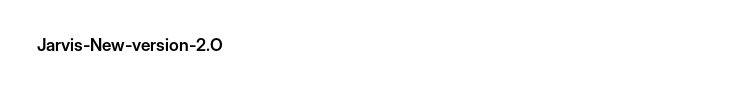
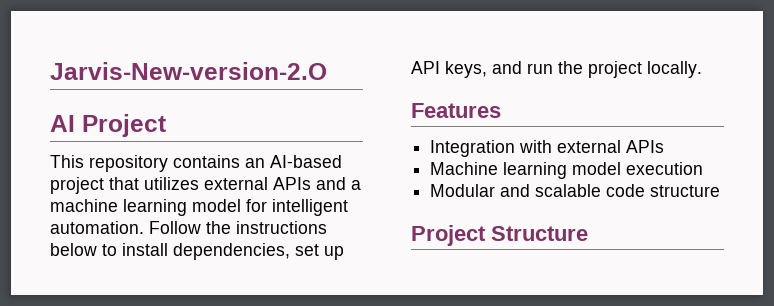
(223, 44) none -> [50,114,166,137] [50,155,342,172] [50,177,361,194] [50,199,348,216] [50,221,327,234] [50,243,344,260] [411,61,702,78] [411,103,501,118] [430,140,665,157] [430,162,704,179] [430,184,721,197] [411,225,588,246] // AI Project // This repository contains an AI-based project that utilizes external APIs and a machine learning model for intelligent automation. Follow the instructions below to install dependencies, set up API keys, and run the project locally. // Features // Integration with external APIs // Machine learning model execution // Modular and scalable code structure // Project Structure

